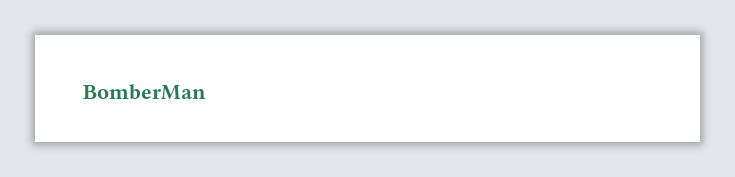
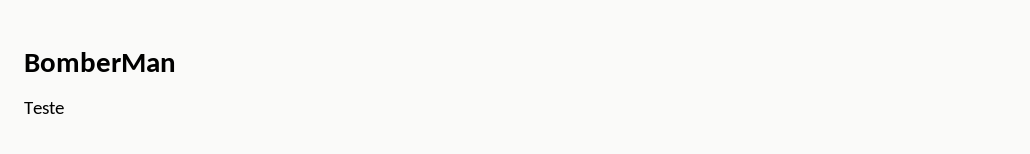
(206, 92) none -> [24,102,64,114] // Teste

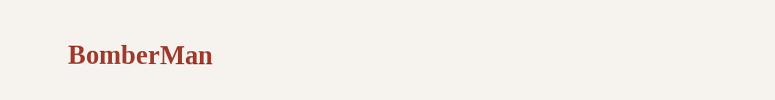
[24,102,64,114] // Teste -> (214, 54) none

